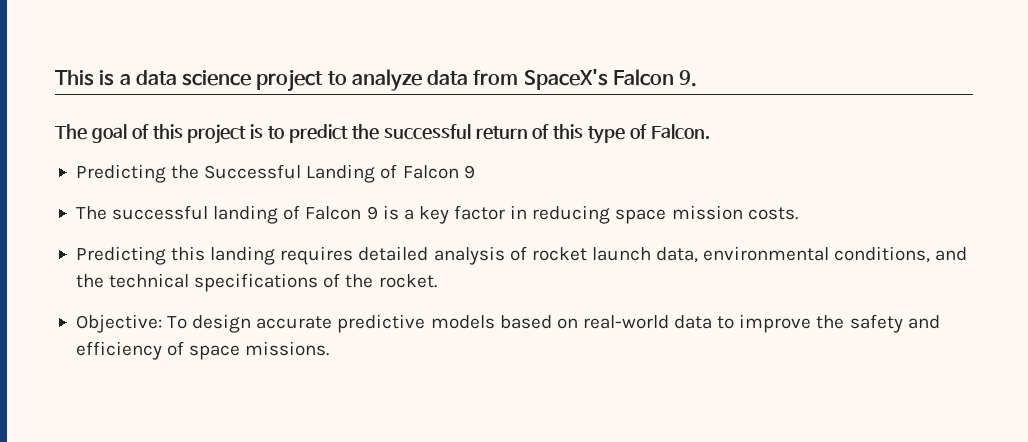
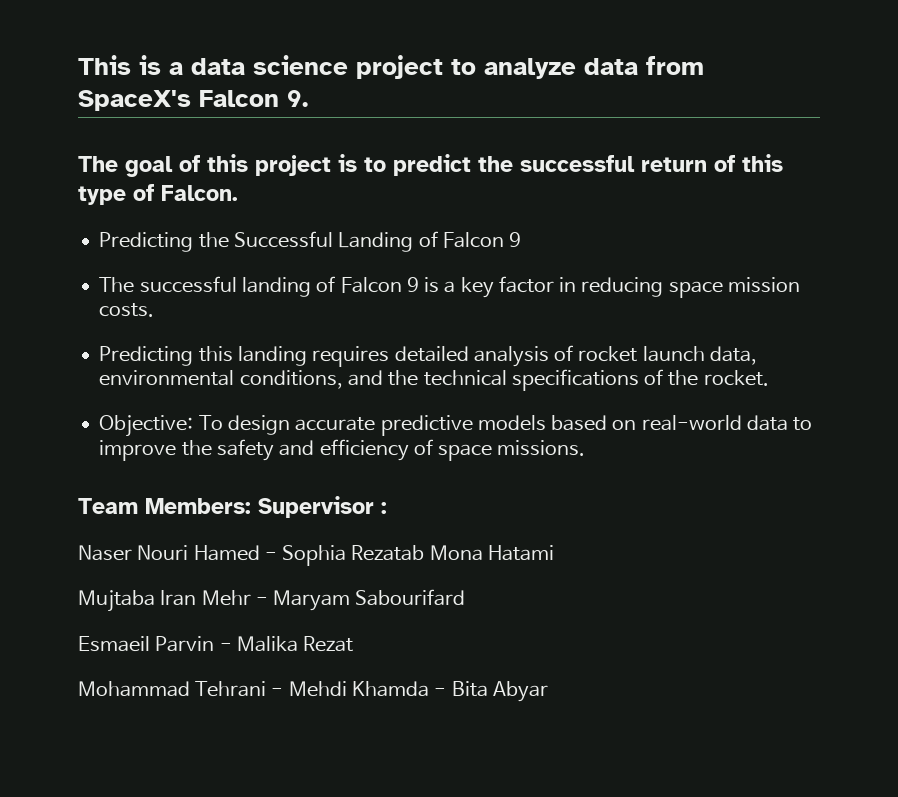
(330, 348) none -> [78,496,387,518] [78,545,554,566] [78,589,466,612] [78,636,354,652] [78,681,548,702] // Team Members: Supervisor : // Naser Nouri Hamed - Sophia Rezatab Mona Hatami // Mujtaba Iran Mehr - Maryam Sabourifard // Esmaeil Parvin - Malika Rezat // Mohammad Tehrani - Mehdi Khamda - Bita Abyar

